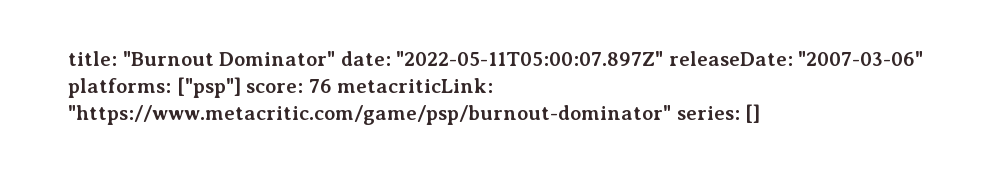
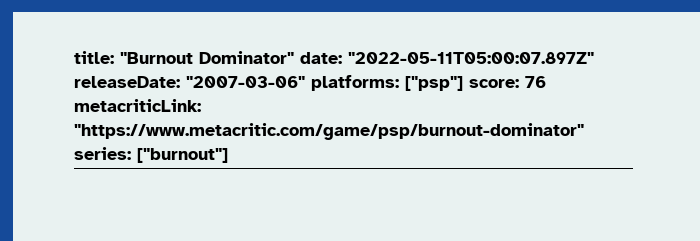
[745,104,761,123] [] -> [137,148,228,163] ["burnout"]

